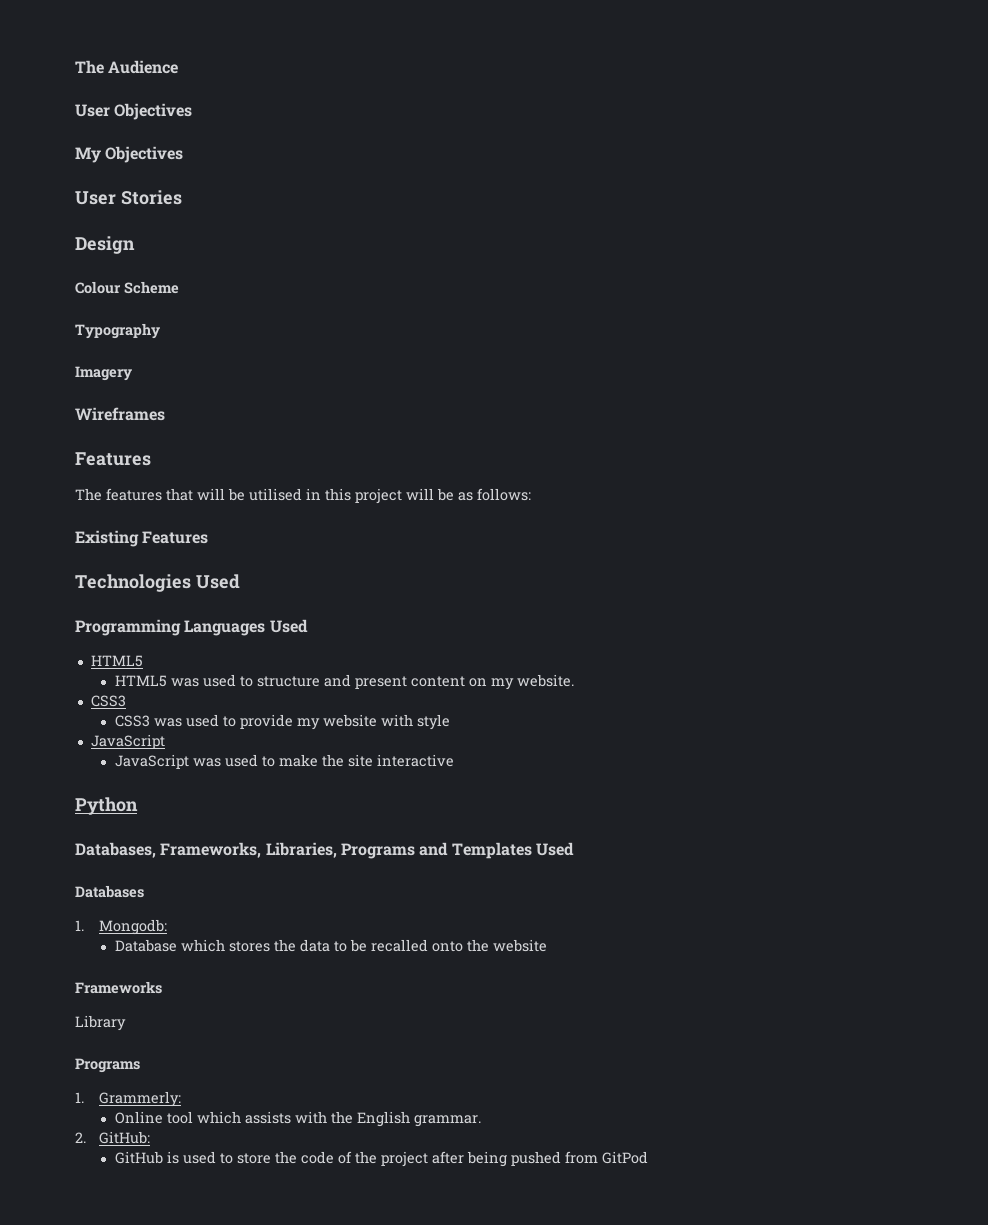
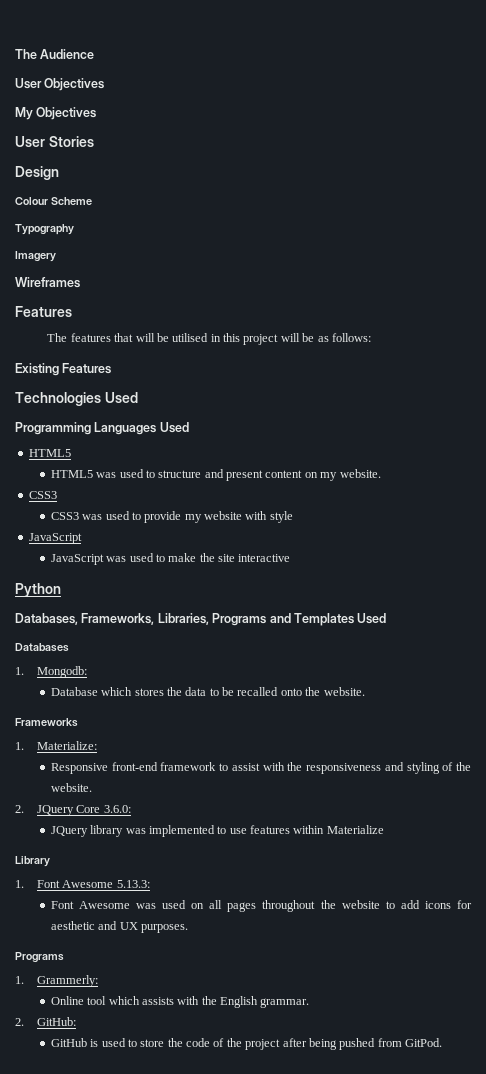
[492,939,547,952] website -> [323,687,365,696] website.
[75,1015,126,1031] Library -> [15,741,98,750] [50,762,471,774] [50,783,92,792] [15,805,131,816] [50,825,384,837] [15,856,50,867] [15,880,150,888] [50,900,472,912] [50,921,188,933] 1. Materialize: // Responsive front-end framework to assist with the responsiveness and styling of the website. // 2. JQuery Core 3.6.0: // JQuery library was implemented to use features within Materialize // Library // 1. Font Awesome 5.13.3: // Font Awesome was used on all pages throughout the website to add icons for aesthetic and UX purposes.
[601,1151,648,1164] GitPod -> [405,1038,443,1047] GitPod.

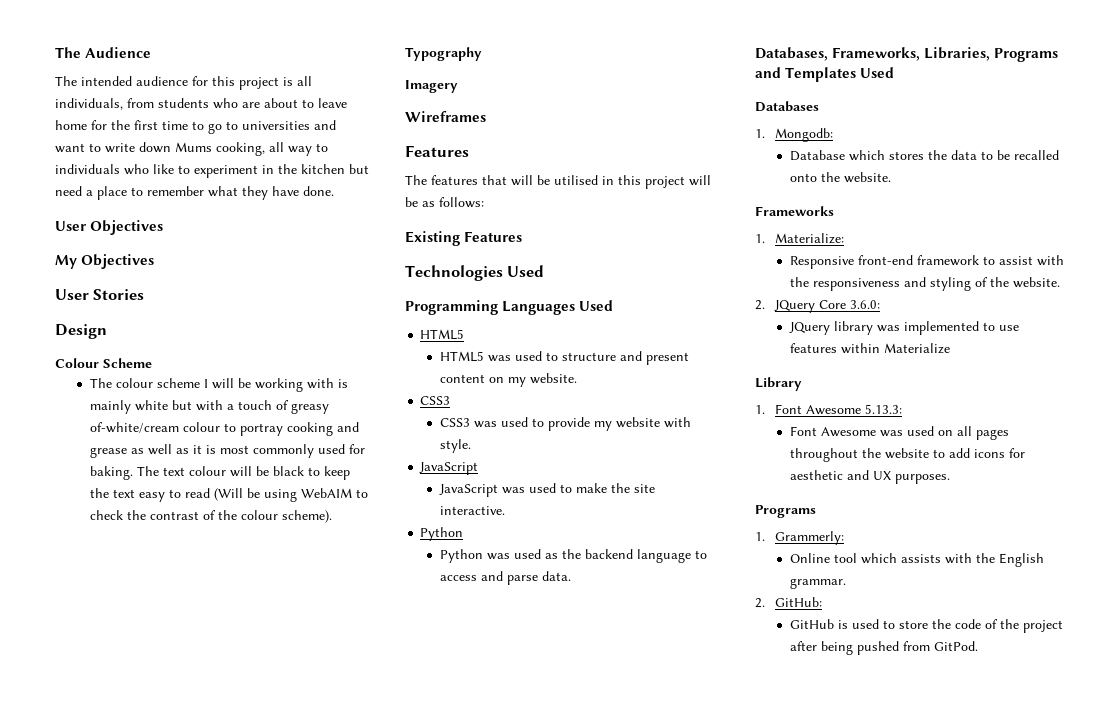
(95, 54) none -> [55,76,312,90] [55,98,347,110] [55,120,336,134] [55,142,328,156] [55,164,369,178] [55,186,334,200] // The intended audience for this project is all individuals, from students who are about to leave home for the first time to go to universities and want to write down Mums cooking, all way to individuals who like to experiment in the kitchen but need a place to remember what they have done.
(92, 201) none -> [89,378,348,392] [89,400,329,414] [89,422,359,436] [89,444,365,458] [89,466,350,480] [89,488,368,502] [89,510,332,523] // The colour scheme I will be working with is mainly white but with a touch of greasy of-white/cream colour to portray cooking and grease as well as it is most commonly used for baking. The text colour will be black to keep the text easy to read (Will be using WebAIM to check the contrast of the colour scheme).
[269,511,293,523] style -> [439,439,471,453] style.
[238,554,291,562] [15,583,61,597] interactive // Python -> [439,506,505,515] [420,527,464,541] [439,549,707,563] [439,571,571,585] interactive. // Python // Python was used as the backend language to access and parse data.

